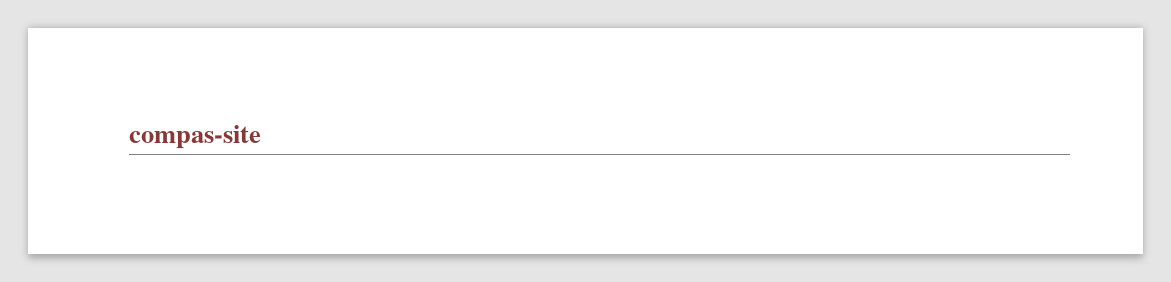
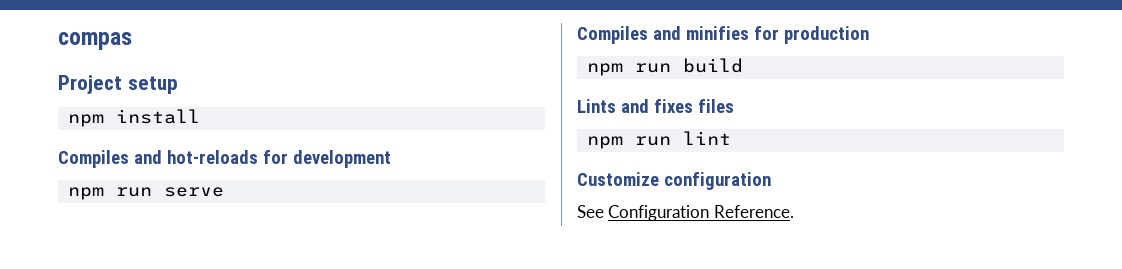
[129,125,261,149] compas-site -> [58,32,132,50] [58,75,178,94] [67,109,200,127] [58,150,391,168] [67,187,224,200] [577,26,869,44] [586,58,743,76] [577,99,734,113] [586,131,731,149] [577,172,771,190] [577,205,794,221] compas // Project setup // npm install // Compiles and hot-reloads for development // npm run serve // Compiles and minifies for production // npm run build // Lints and fixes files // npm run lint // Customize configuration // See Configuration Reference.

